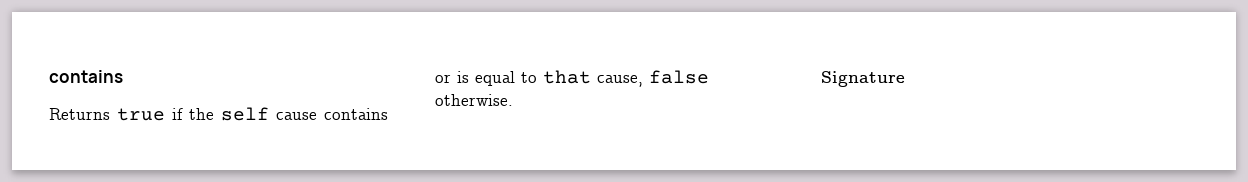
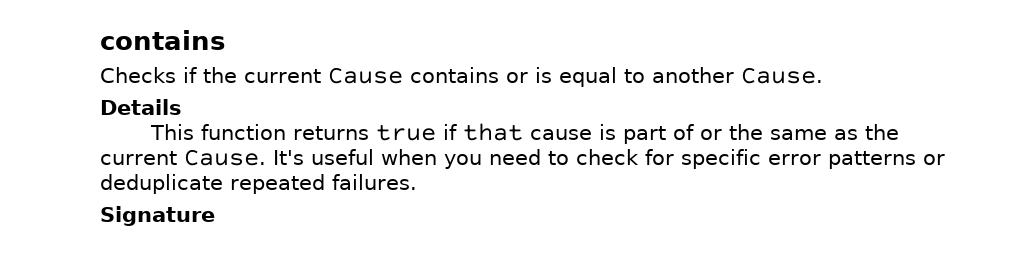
[49,107,317,121] Returns true if the self cause -> [100,67,403,84] Checks if the current Cause
[543,70,709,87] [435,94,513,106] that cause, false otherwise. -> [652,67,823,84] [100,99,182,115] [149,123,899,144] [100,149,945,169] [100,174,417,194] another Cause. // Details // This function returns true if that cause is part of or the same as the current Cause. It's useful when you need to check for specific error patterns or deduplicate repeated failures.

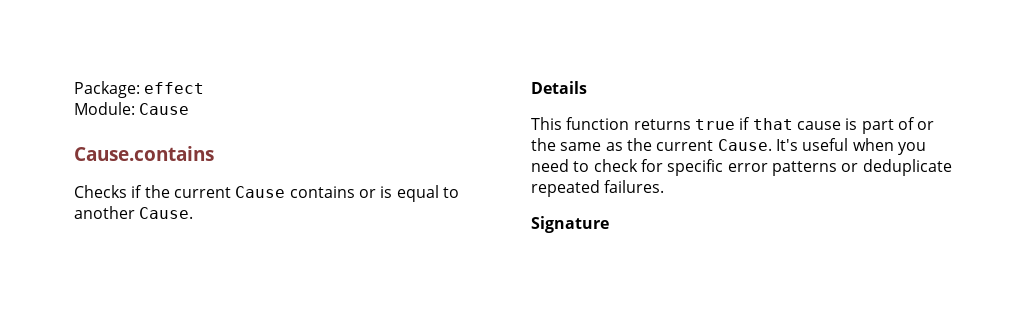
[100,30,225,50] contains -> [74,81,205,98] [74,102,190,115] [74,146,214,161] Package: effect // Module: Cause // Cause.contains

